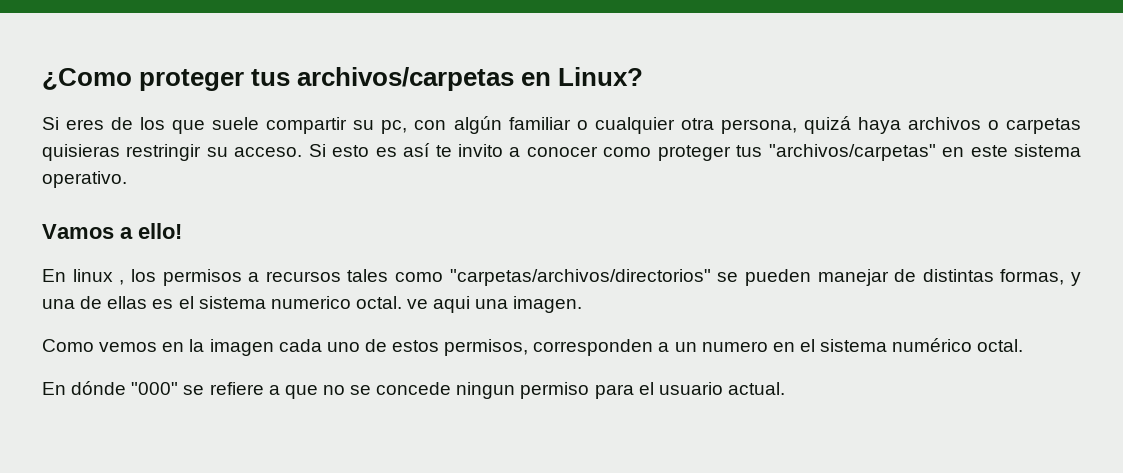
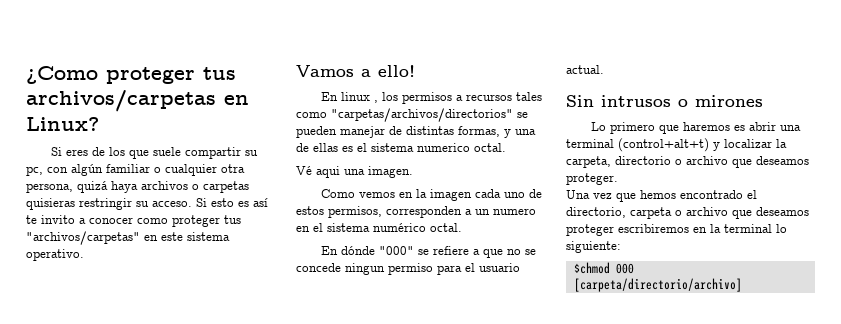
[407,299,429,309] ve -> [296,166,312,175] // Vé
(785, 388) none -> [566,95,763,107] [591,122,802,134] [566,138,787,152] [566,156,809,168] [566,173,618,185] [566,190,757,202] [566,207,809,219] [566,224,787,236] [566,241,621,253] [573,262,634,274] [573,278,742,292] // Sin intrusos o mirones // Lo primero que haremos es abrir una terminal (control+alt+t) y localizar la carpeta, directorio o archivo que deseamos proteger. // Una vez que hemos encontrado el directorio, carpeta o archivo que deseamos proteger escribiremos en la terminal lo siguiente: // $chmod 000 [carpeta/directorio/archivo]

